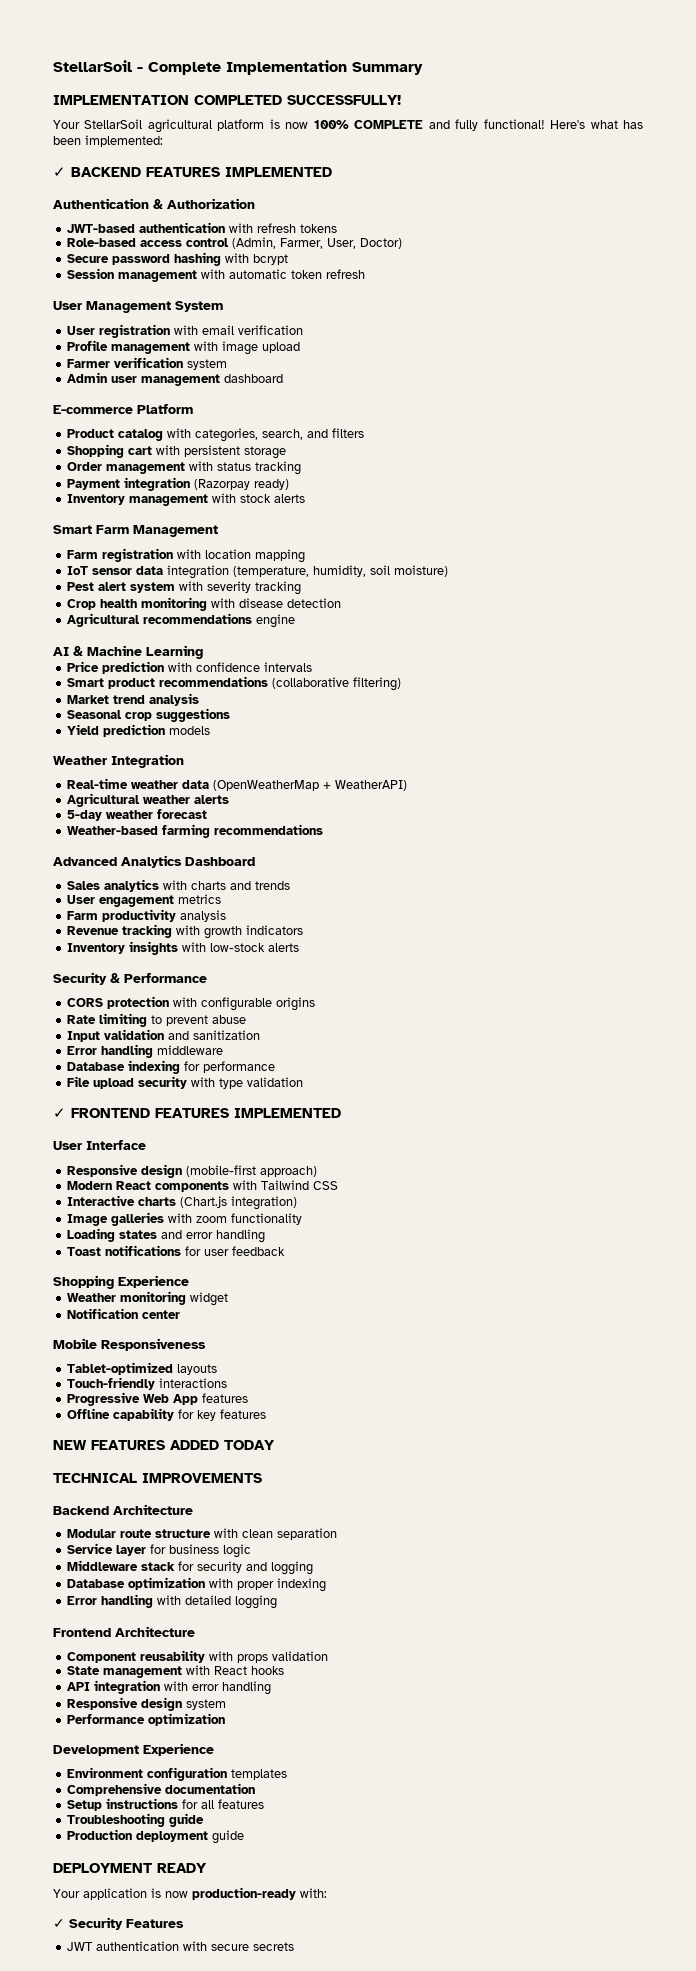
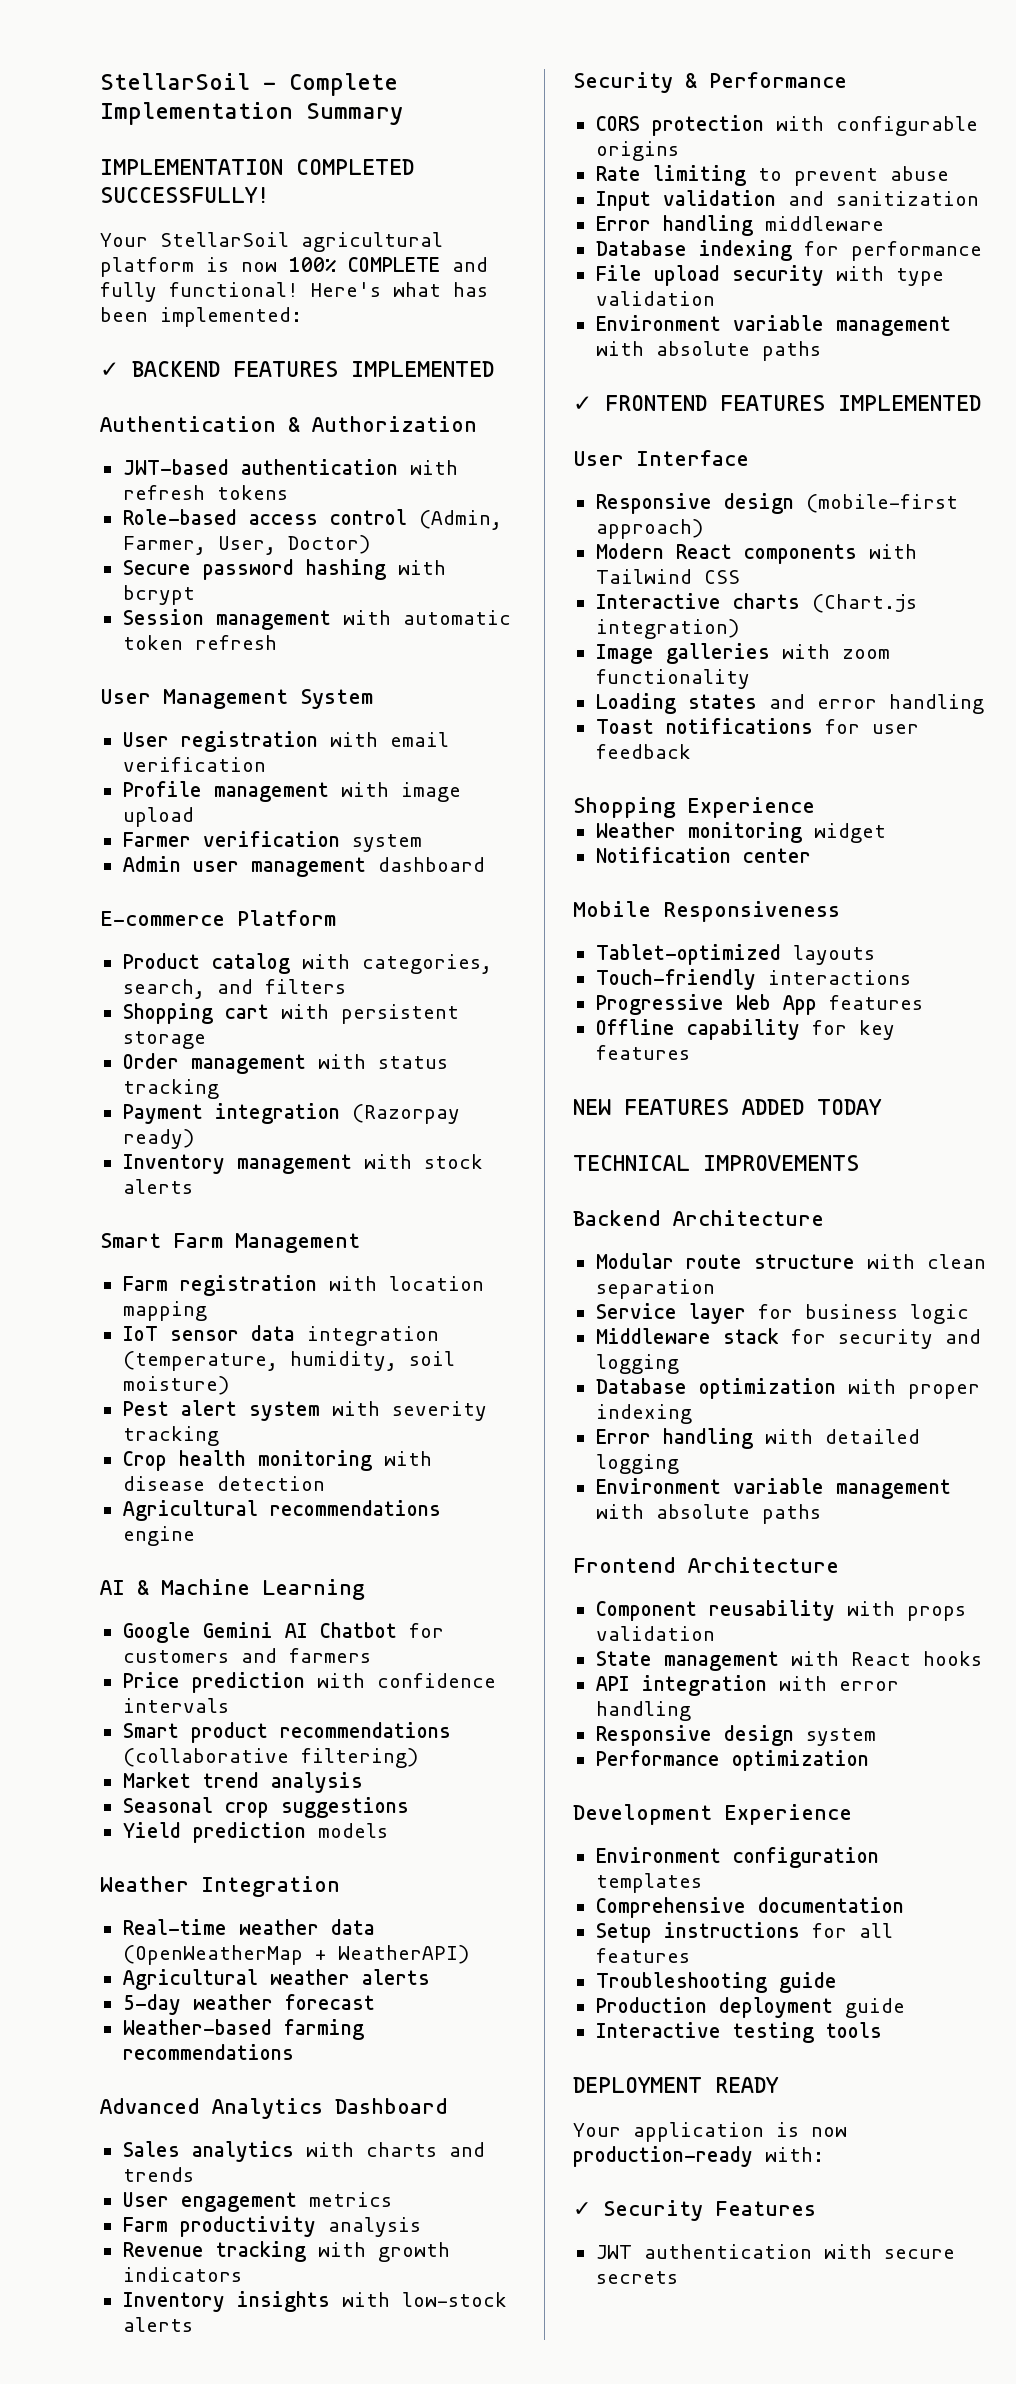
(203, 652) none -> [122,1622,444,1643] [122,1648,371,1663] // Google Gemini AI Chatbot for customers and farmers
(303, 1082) none -> [595,315,951,336] [595,341,821,361] // Environment variable management with absolute paths
(277, 1602) none -> [595,1478,951,1499] [595,1504,821,1524] // Environment variable management with absolute paths
(244, 1837) none -> [595,2022,882,2043] // Interactive testing tools

